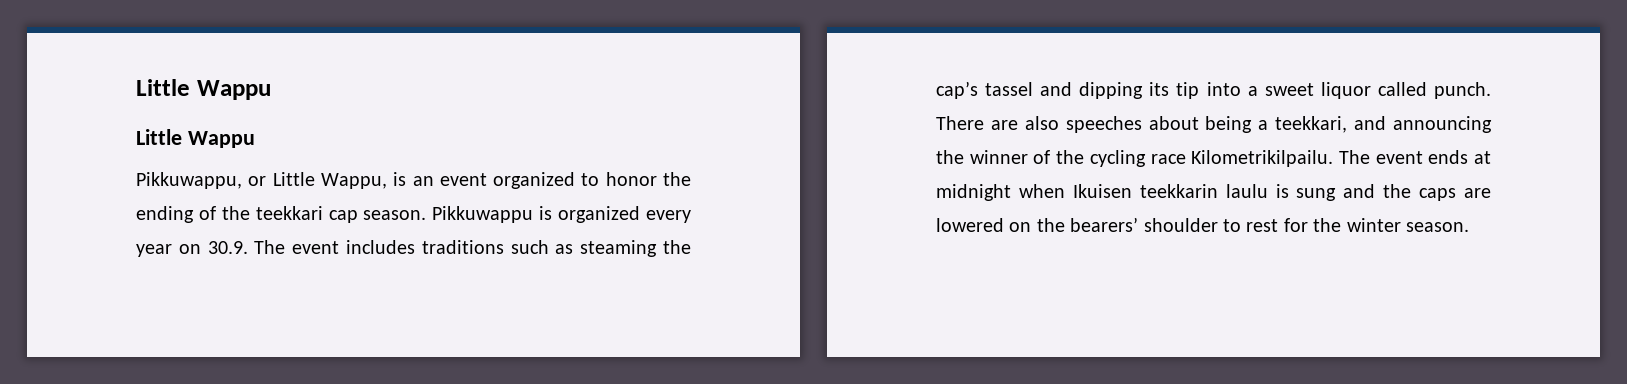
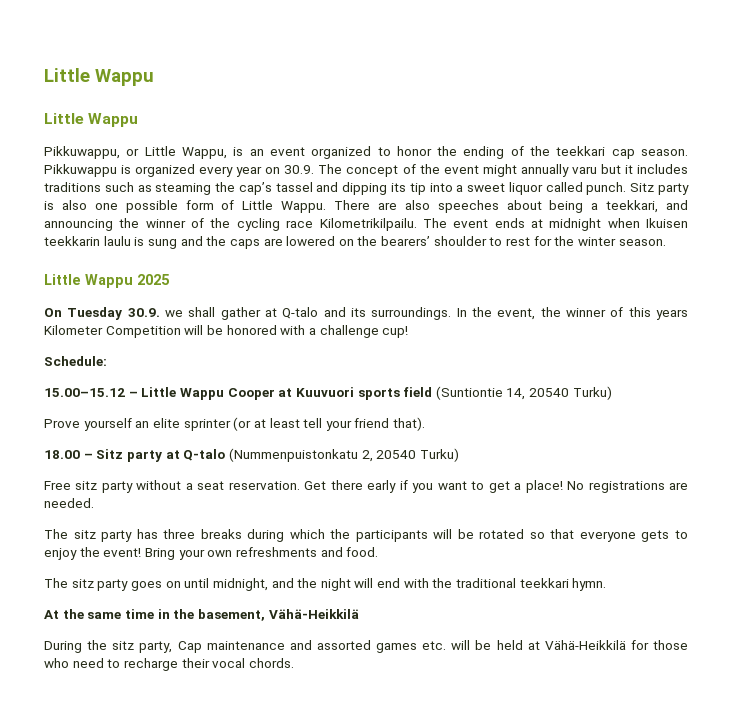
[292,241,340,254] event -> [346,164,633,177] concept of the event might annually varu but it
(1492, 90) none -> [630,183,689,195] [44,200,327,213] Sitz party is also one possible form of Little Wappu.
(1469, 227) none -> [44,274,170,288] [44,307,688,320] [44,325,409,338] [44,356,107,366] [44,386,612,400] [44,417,426,431] [44,448,459,462] [44,480,689,493] [44,498,94,508] [44,529,688,542] [44,547,379,560] [44,578,607,591] [44,609,359,621] [44,640,688,653] [44,658,294,671] // Little Wappu 2025 // On Tuesday 30.9. we shall gather at Q-talo and its surroundings. In the event, the winner of this years Kilometer Competition will be honored with a challenge cup! // Schedule: // 15.00–15.12 – Little Wappu Cooper at Kuuvuori sports field (Suntiontie 14, 20540 Turku) // Prove yourself an elite sprinter (or at least tell your friend that). // 18.00 – Sitz party at Q-talo (Nummenpuistonkatu 2, 20540 Turku) // Free sitz party without a seat reservation. Get there early if you want to get a place! No registrations are needed. // The sitz party has three breaks during which the participants will be rotated so that everyone gets to enjoy the event! Bring your own refreshments and food. // The sitz party goes on until midnight, and the night will end with the traditional teekkari hymn. // At the same time in the basement, Vähä-Heikkilä // During the sitz party, Cap maintenance and assorted games etc. will be held at Vähä-Heikkilä for those who need to recharge their vocal chords.

